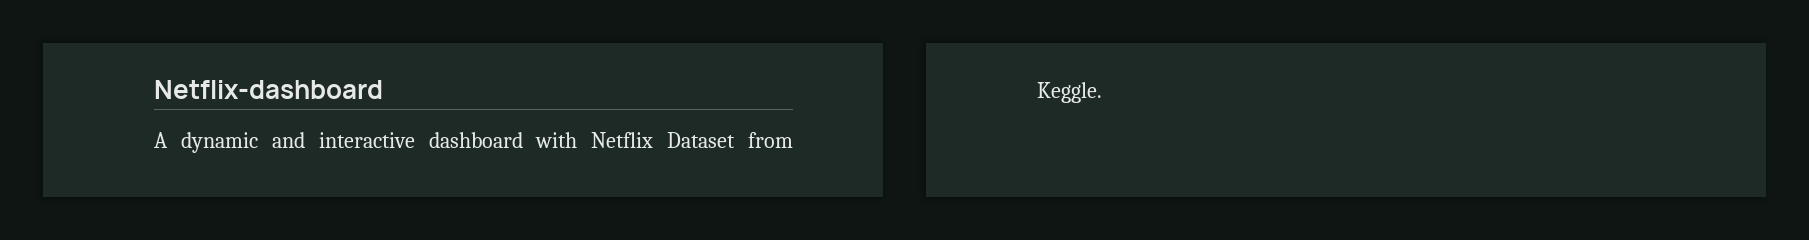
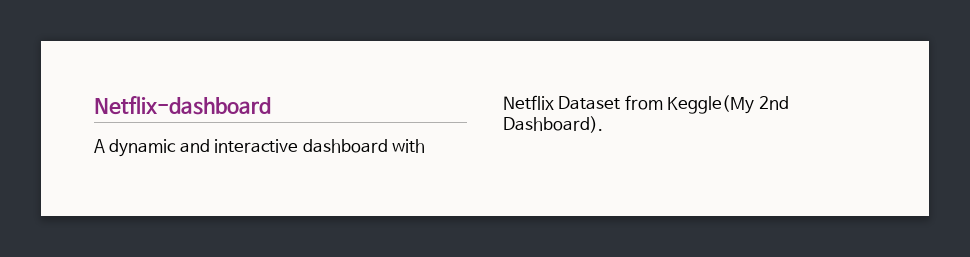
[1037,82,1102,103] Keggle. -> [667,95,789,114] [503,116,603,133] Keggle(My 2nd Dashboard).

